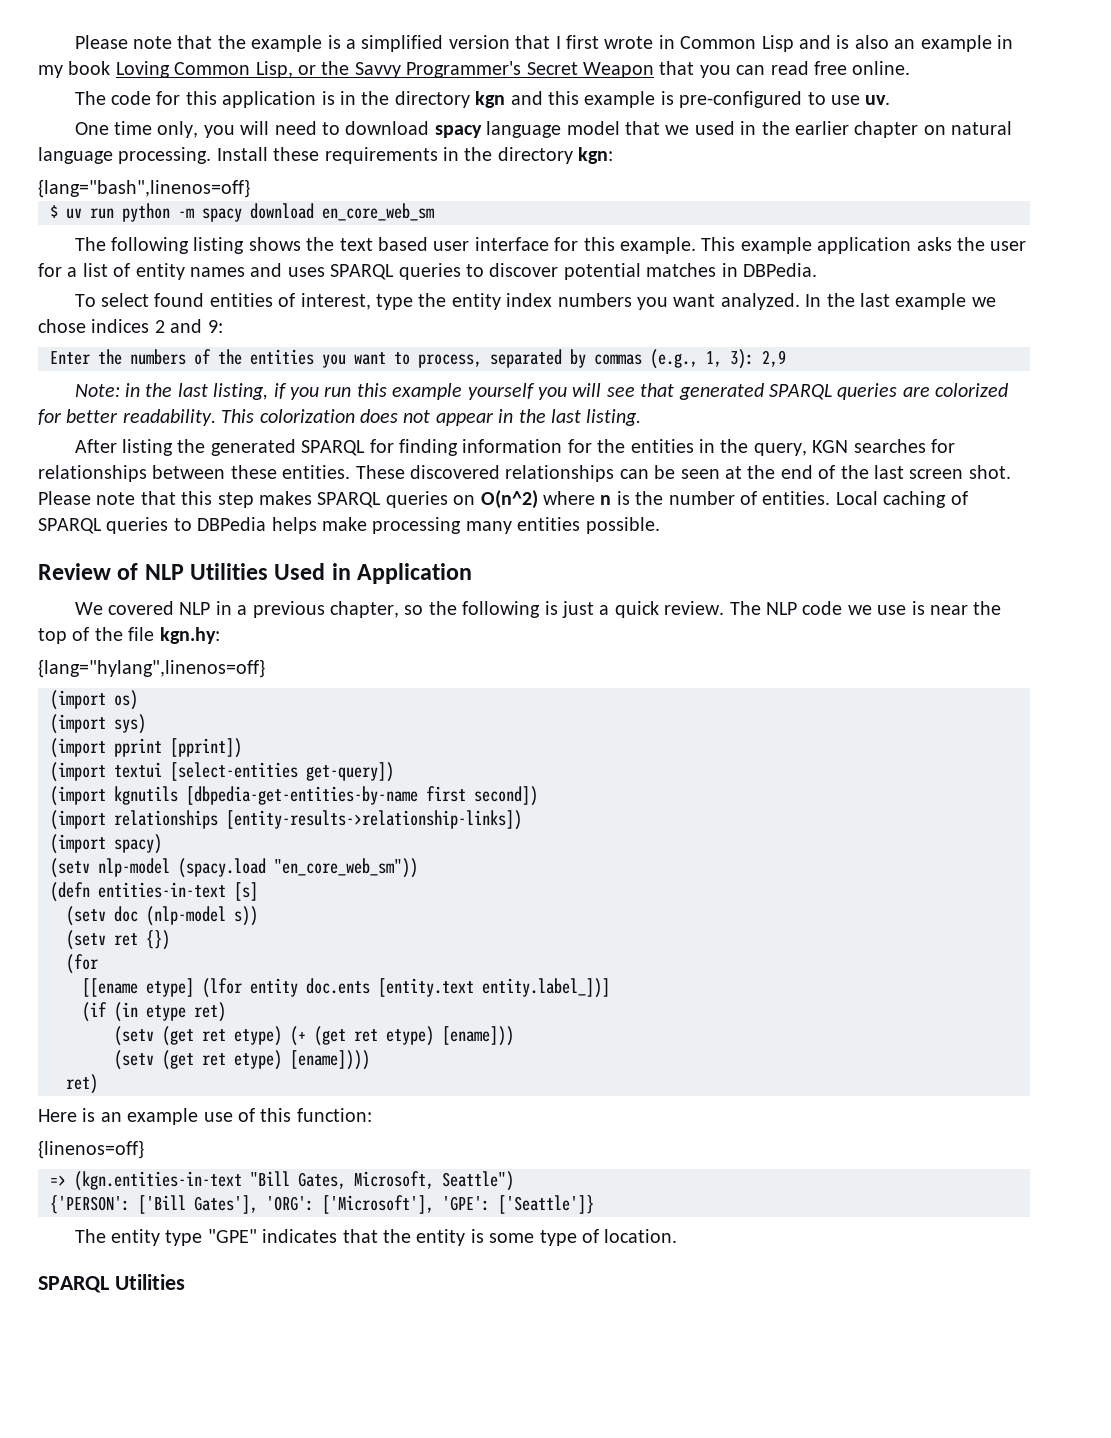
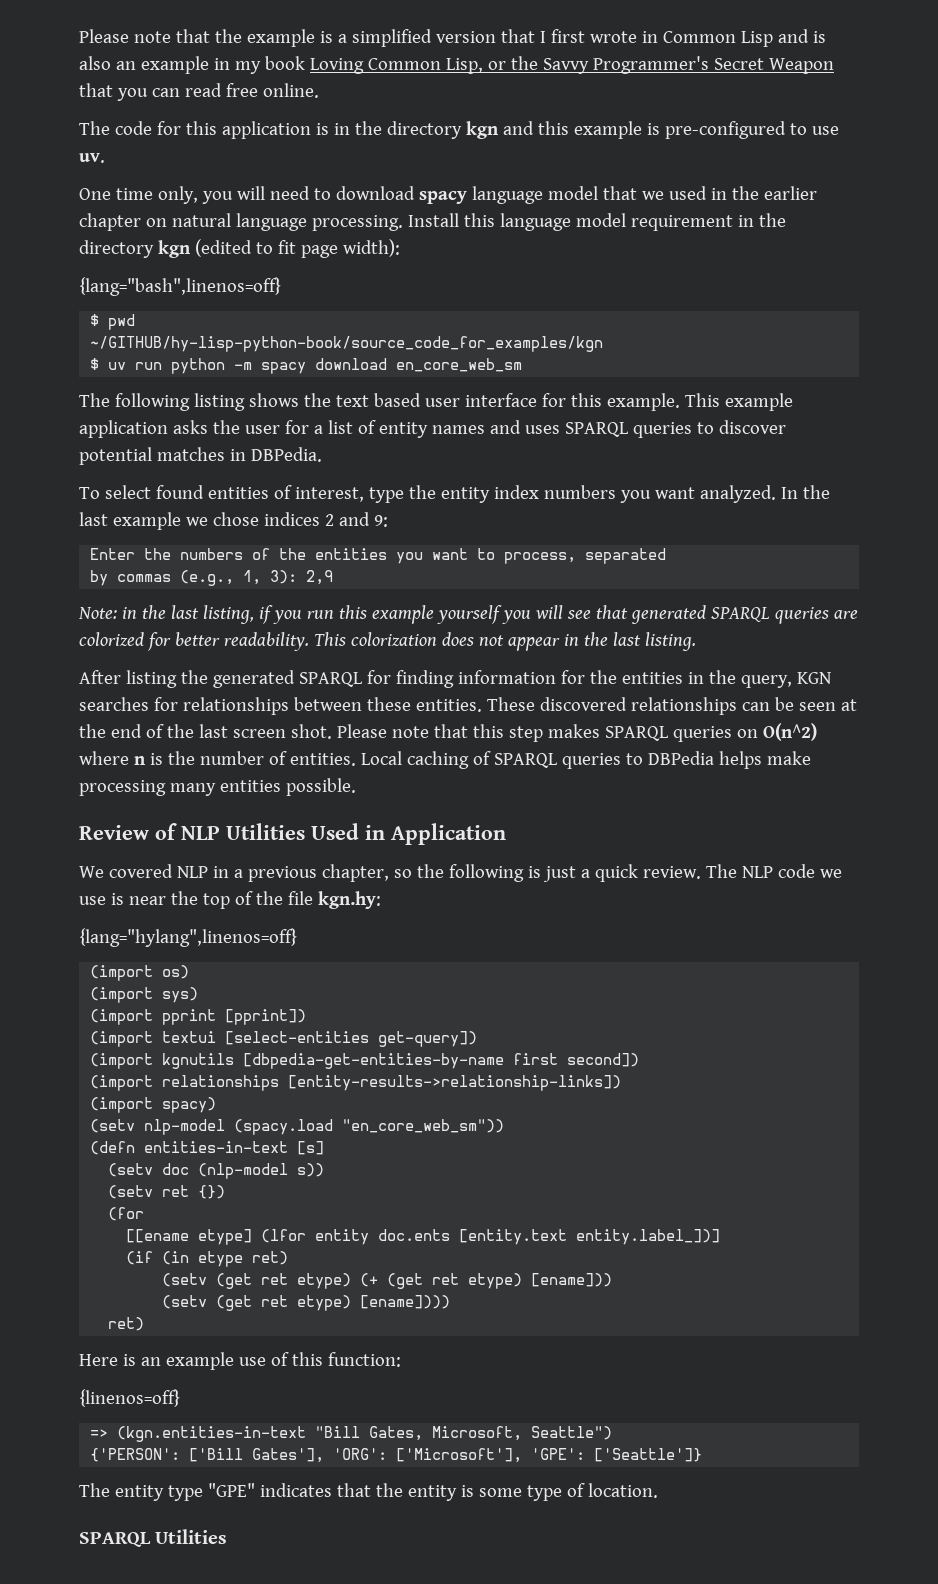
[273,147,614,164] [38,179,250,198] these requirements in the directory kgn: // {lang="bash",linenos=off} -> [463,213,786,231] [79,239,400,258] [79,277,281,296] [90,314,136,330] [90,336,604,352] this language model requirement in the directory kgn (edited to fit page width): // {lang="bash",linenos=off} // $ pwd // ~/GITHUB/hy-lisp-python-book/source_code_for_examples/kgn
(562, 358) none -> (667, 556) //

